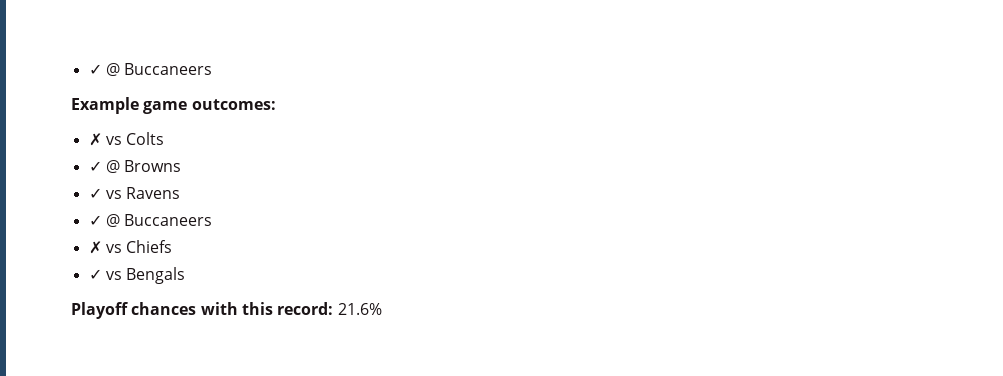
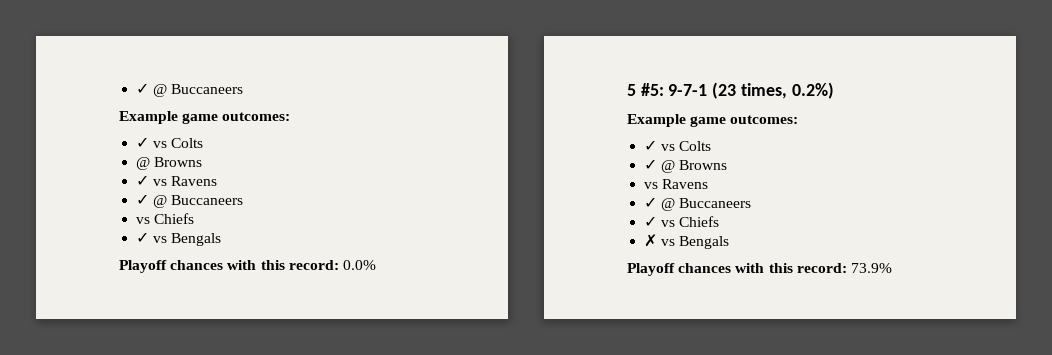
[88,132,165,146] [88,161,102,172] ✗ vs Colts // ✓ -> [136,137,204,148] ✓ vs Colts //
[88,241,102,254] ✗ -> (244, 200) none
[337,303,382,315] 21.6% -> [342,260,376,270] [627,82,834,99] [627,114,799,127] [644,140,712,151] [644,159,728,173] [644,179,709,189] [644,197,752,211] [644,216,720,227] [644,234,730,249] [627,263,892,276] 0.0% // 5 #5: 9-7-1 (23 times, 0.2%) // Example game outcomes: // ✓ vs Colts // ✓ @ Browns // vs Ravens // ✓ @ Buccaneers // ✓ vs Chiefs // ✗ vs Bengals // Playoff chances with this record: 73.9%

